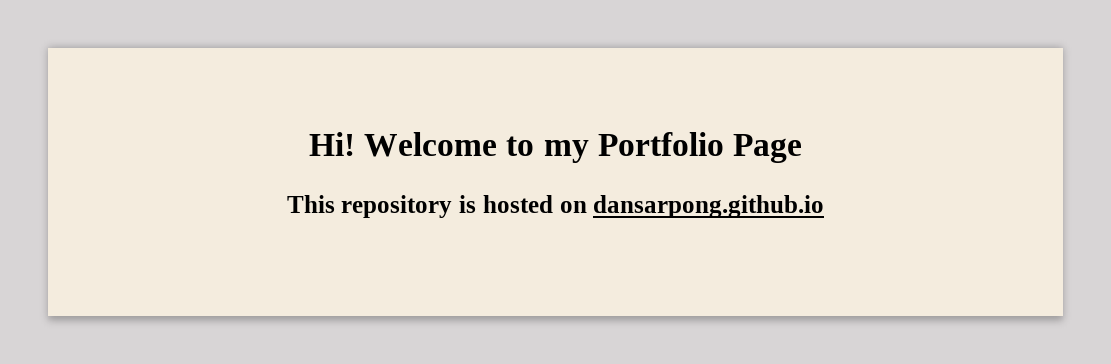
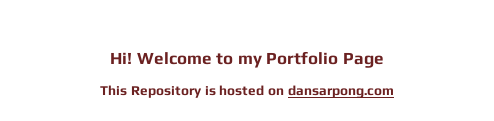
[341,195,453,218] repository -> [131,86,203,98] Repository
[593,195,825,218] dansarpong.github.io -> [287,85,394,98] dansarpong.com

